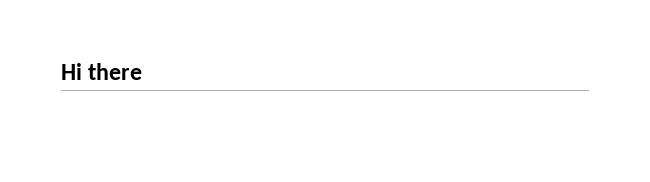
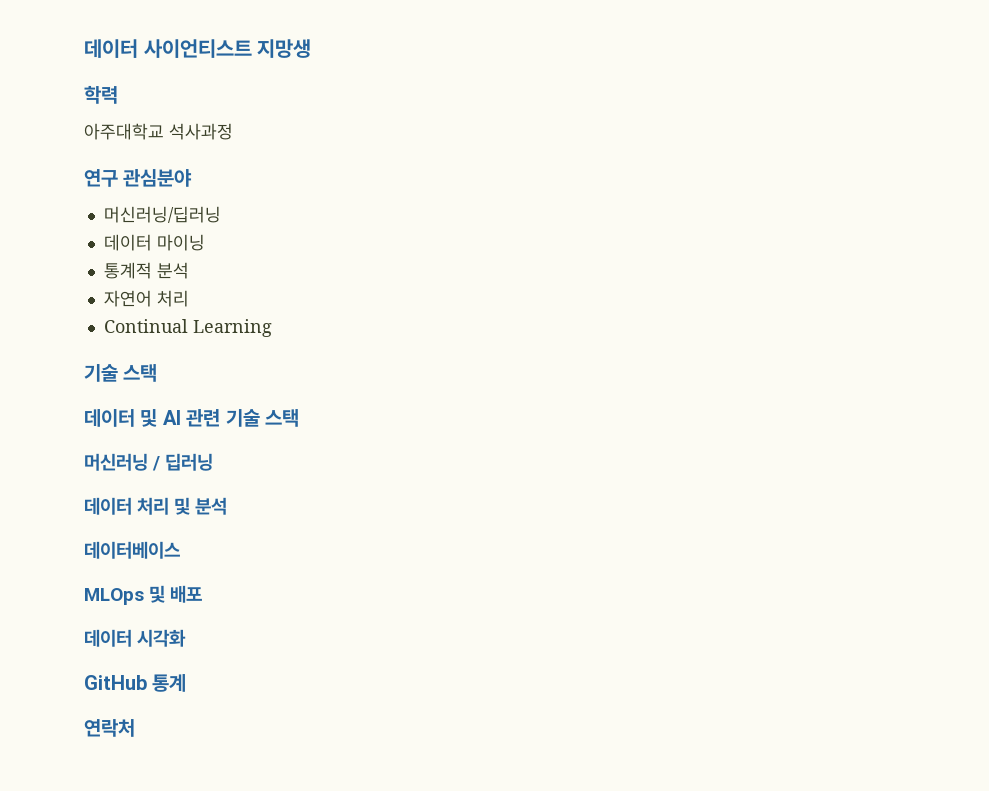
[61,63,143,80] Hi there -> [84,39,312,58] [84,85,118,104] [84,123,233,140] [84,169,193,187] [103,206,221,223] [103,234,205,251] [103,262,189,279] [103,290,189,307] [103,319,272,337] [84,364,158,382] [84,409,299,427] [84,453,214,471] [84,497,228,515] [84,541,180,559] [84,585,203,605] [84,629,187,647] [84,674,187,692] [84,719,135,737] 데이터 사이언티스트 지망생 // 학력 // 아주대학교 석사과정 // 연구 관심분야 // 머신러닝/딥러닝 // 데이터 마이닝 // 통계적 분석 // 자연어 처리 // Continual Learning // 기술 스택 // 데이터 및 AI 관련 기술 스택 // 머신러닝 / 딥러닝 // 데이터 처리 및 분석 // 데이터베이스 // MLOps 및 배포 // 데이터 시각화 // GitHub 통계 // 연락처

